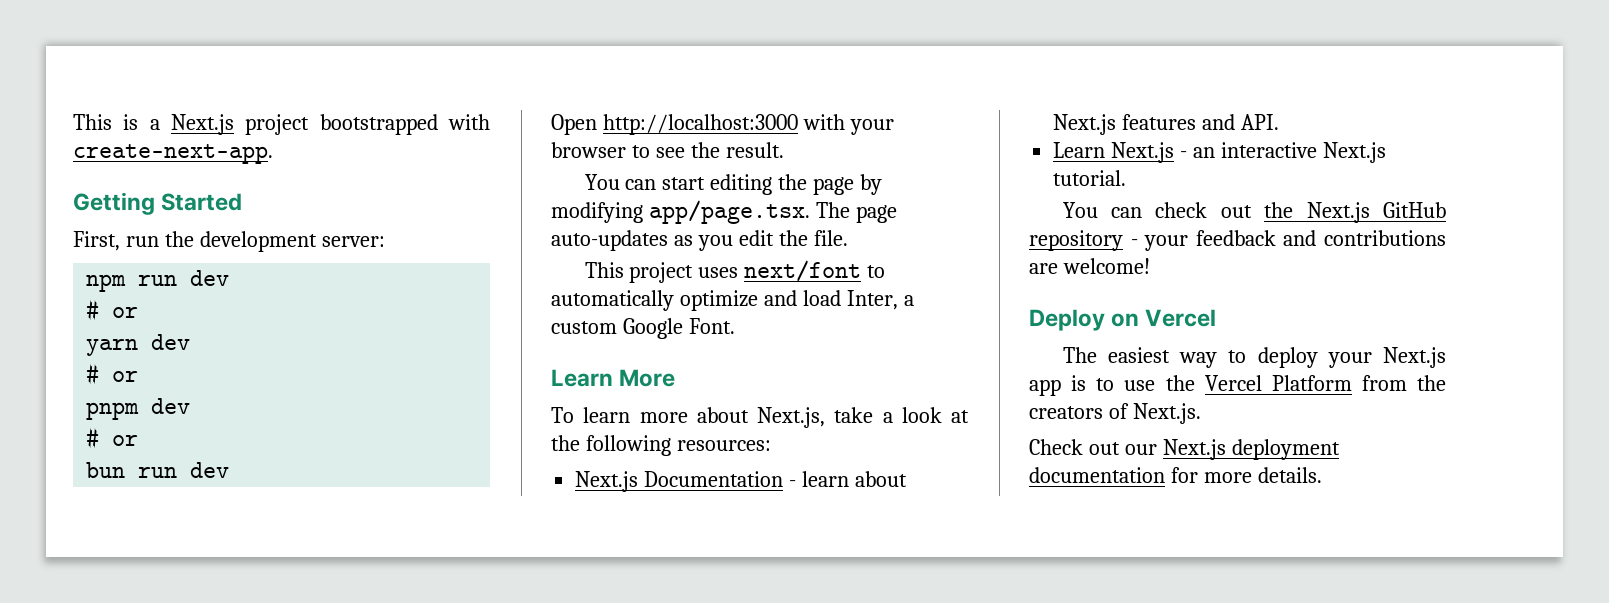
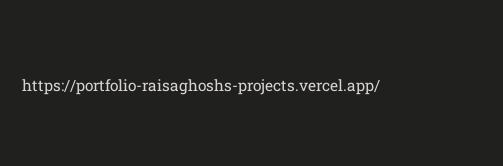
[73,114,491,135] [73,144,273,164] [73,192,243,215] [73,231,385,252] [86,270,230,292] [86,299,139,321] [86,334,191,356] [86,363,139,385] [86,398,191,420] [86,427,139,449] [86,462,230,478] [551,114,894,135] [551,142,784,158] [584,174,883,195] [551,200,897,224] [551,230,848,251] [584,260,886,283] [551,290,914,311] [551,318,735,339] [551,369,676,387] [551,407,969,428] [551,435,771,456] [575,471,907,492] [1053,114,1280,135] [1053,142,1386,163] [1053,170,1127,186] [1062,202,1446,223] [1029,230,1446,251] [1029,258,1150,274] [1029,309,1217,331] [1062,347,1446,368] [1029,375,1446,396] [1029,403,1201,424] [1029,439,1340,460] [1029,467,1322,483] This is a Next.js project bootstrapped with create-next-app. // Getting Started // First, run the development server: // npm run dev // # or // yarn dev // # or // pnpm dev // # or // bun run dev // Open http://localhost:3000 with your browser to see the result. // You can start editing the page by modifying app/page.tsx. The page auto-updates as you edit the file. // This project uses next/font to automatically optimize and load Inter, a custom Google Font. // Learn More // To learn more about Next.js, take a look at the following resources: // Next.js Documentation - learn about Next.js features and API. // Learn Next.js - an interactive Next.js tutorial. // You can check out the Next.js GitHub repository - your feedback and contributions are welcome! // Deploy on Vercel // The easiest way to deploy your Next.js app is to use the Vercel Platform from the creators of Next.js. // Check out our Next.js deployment documentation for more details. -> [22,79,380,95] https://portfolio-raisaghoshs-projects.vercel.app/

